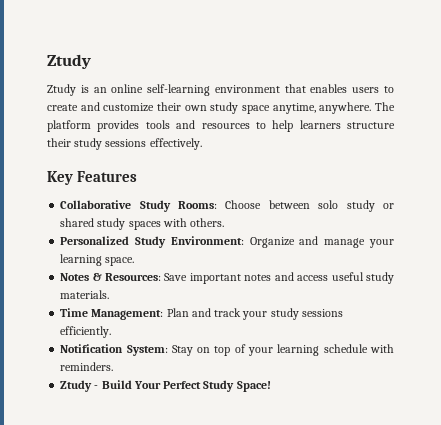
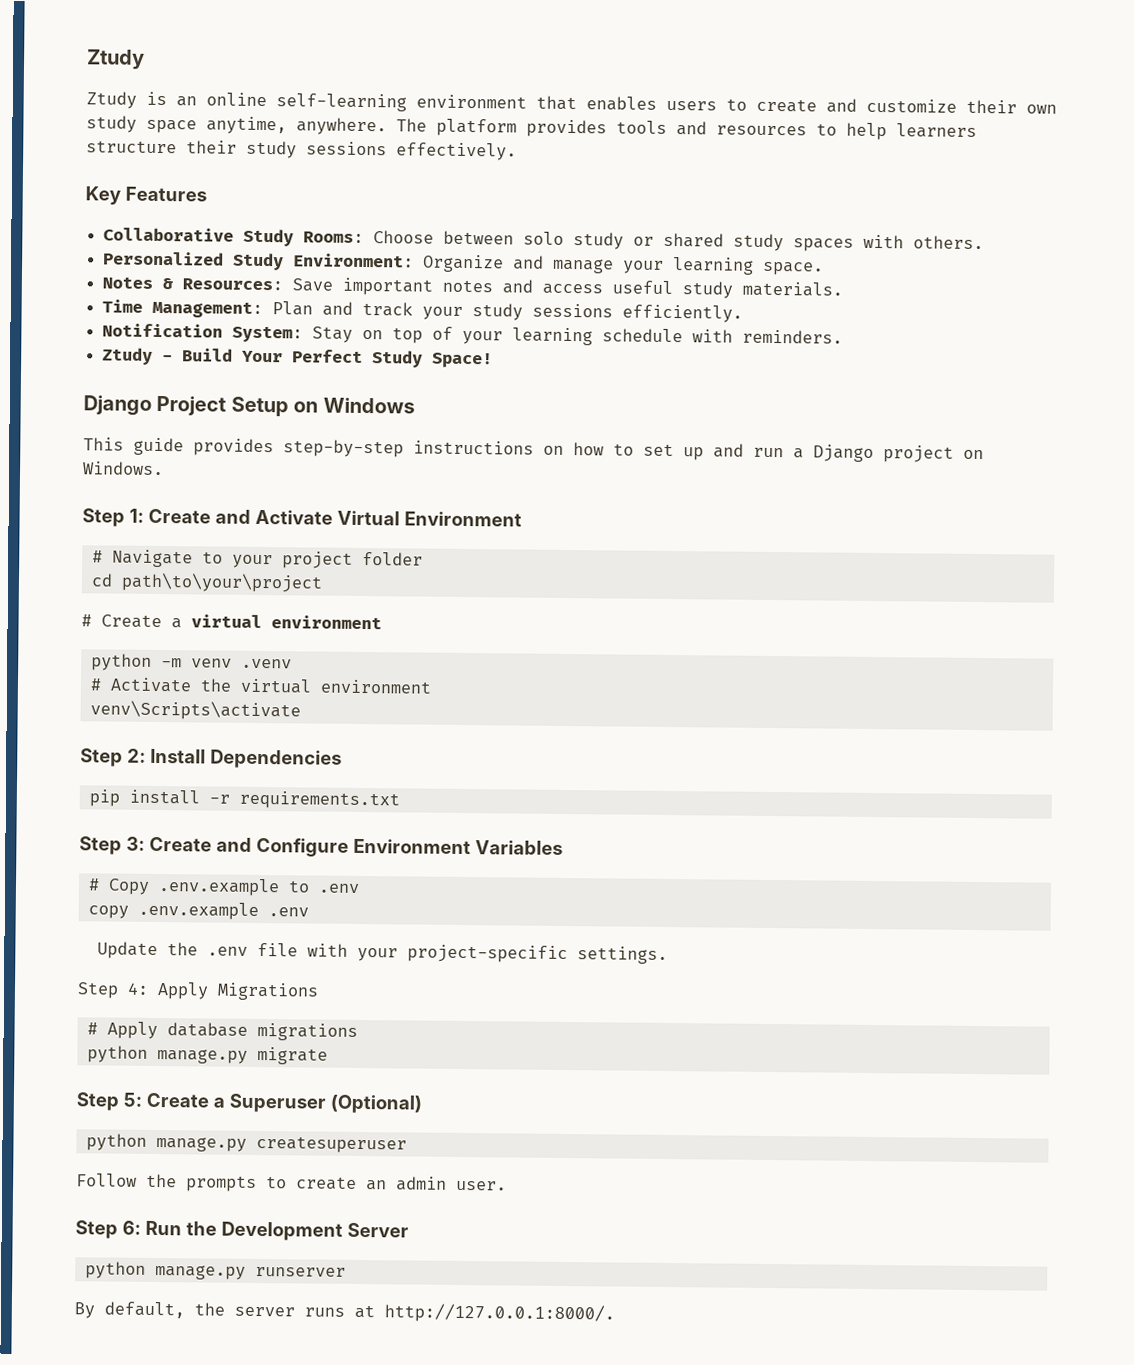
(271, 386) none -> [83,395,415,417] [83,437,984,463] [83,461,164,476] [82,508,522,527] [91,549,423,569] [90,572,323,593] [81,614,382,630] [90,653,292,671] [89,677,432,694] [89,700,301,721] [80,748,342,769] [88,789,400,810] [79,836,563,857] [87,878,360,897] [87,901,309,920] [97,941,669,965] [77,982,319,1001] [86,1021,358,1041] [86,1045,328,1065] [76,1092,422,1114] [85,1133,407,1154] [76,1173,507,1192] [75,1220,409,1241] [84,1261,346,1280] [74,1301,615,1324] // Django Project Setup on Windows // This guide provides step-by-step instructions on how to set up and run a Django project on Windows. // Step 1: Create and Activate Virtual Environment // # Navigate to your project folder // cd path\to\your\project // # Create a virtual environment // python -m venv .venv // # Activate the virtual environment // venv\Scripts\activate // Step 2: Install Dependencies // pip install -r requirements.txt // Step 3: Create and Configure Environment Variables // # Copy .env.example to .env // copy .env.example .env // Update the .env file with your project-specific settings. // Step 4: Apply Migrations // # Apply database migrations // python manage.py migrate // Step 5: Create a Superuser (Optional) // python manage.py createsuperuser // Follow the prompts to create an admin user. // Step 6: Run the Development Server // python manage.py runserver // By default, the server runs at http://127.0.0.1:8000/.

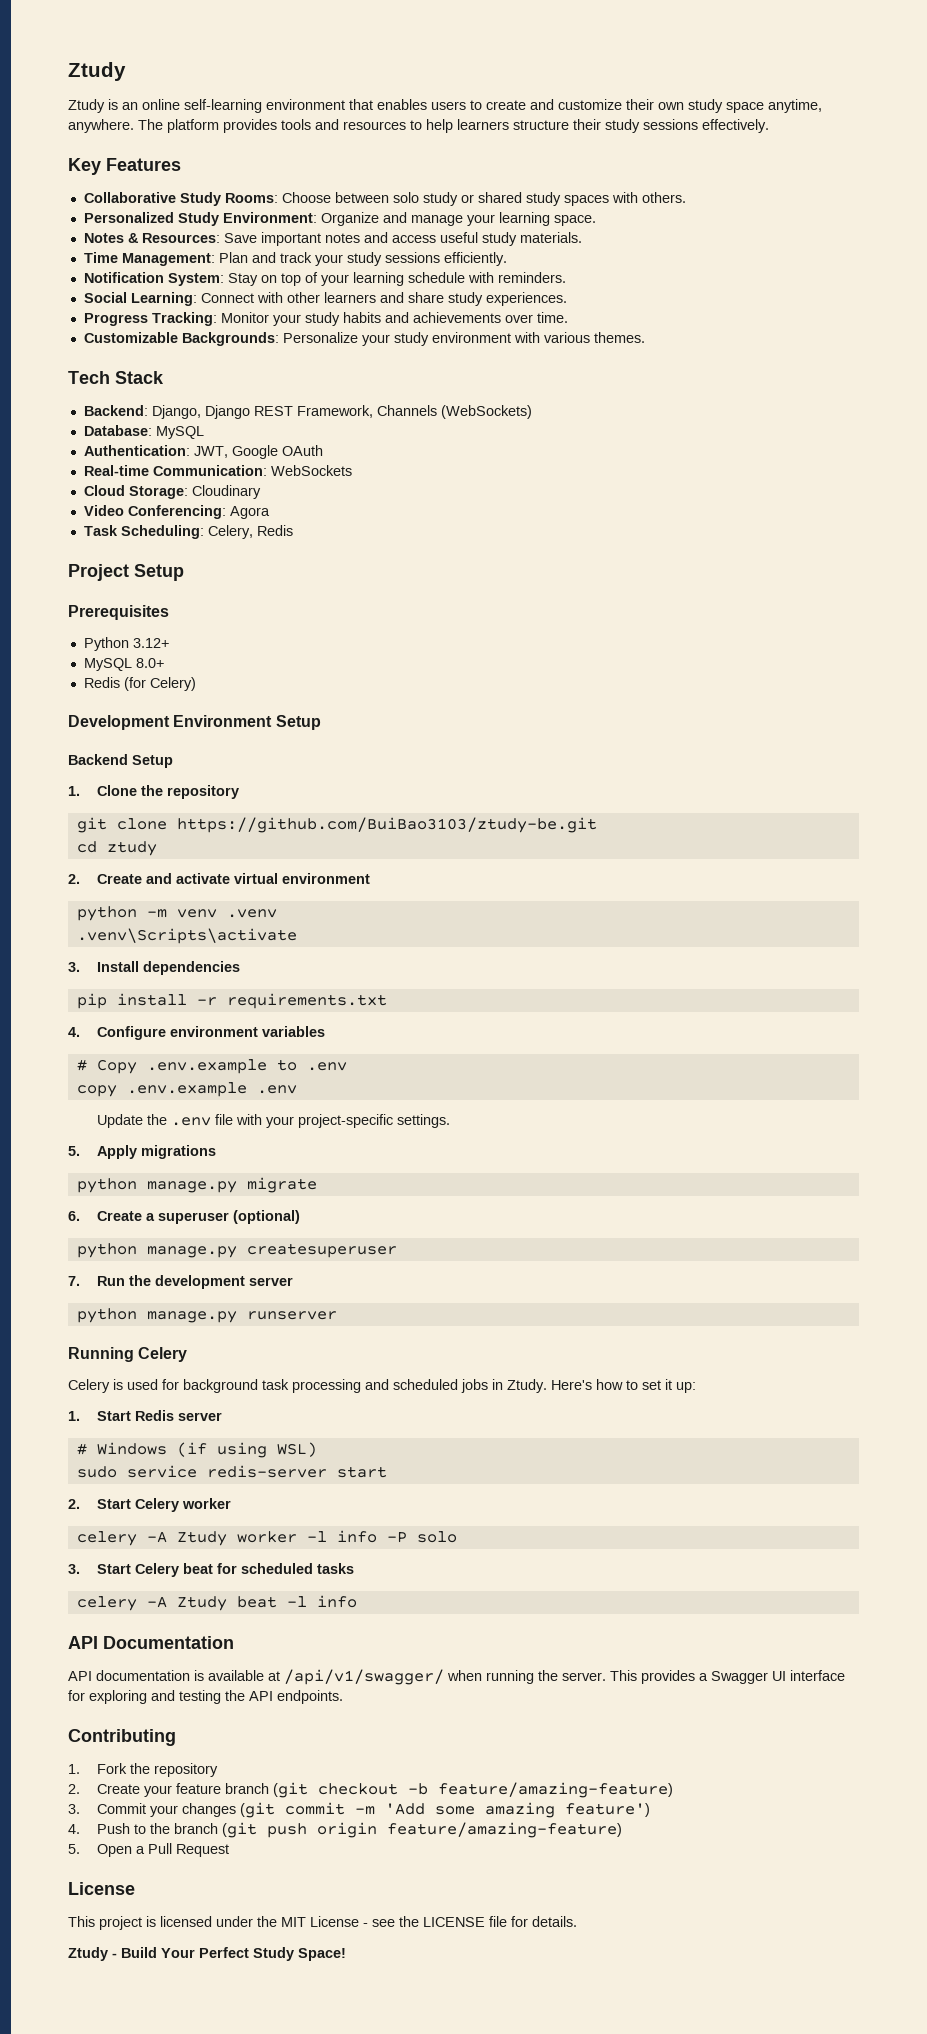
[102,347,494,369] [83,395,415,417] [83,437,984,463] [83,461,164,476] [82,508,522,527] [91,549,423,569] [90,572,323,593] [81,614,182,629] Ztudy - Build Your Perfect Study Space! // Django Project Setup on Windows // This guide provides step-by-step instructions on how to set up and run a Django project on Windows. // Step 1: Create and Activate Virtual Environment // # Navigate to your project folder // cd path\to\your\project // # Create a -> [83,292,567,306] [83,312,568,326] [83,332,645,346] [68,371,164,384] [83,405,532,419] [83,425,204,439] [83,445,323,459] [83,465,352,476] [83,485,261,499] [83,505,270,519] [83,525,293,539] [68,564,184,581] [68,605,169,620] [83,637,169,651] [83,658,164,671] [83,677,196,691] [68,715,321,730] [68,754,173,768] [68,785,239,799] [76,817,597,833] [76,841,157,856] [68,873,230,884] Social Learning: Connect with other learners and share study experiences. // Progress Tracking: Monitor your study habits and achievements over time. // Customizable Backgrounds: Personalize your study environment with various themes. // Tech Stack // Backend: Django, Django REST Framework, Channels (WebSockets) // Database: MySQL // Authentication: JWT, Google OAuth // Real-time Communication: WebSockets // Cloud Storage: Cloudinary // Video Conferencing: Agora // Task Scheduling: Celery, Redis // Project Setup // Prerequisites // Python 3.12+ // MySQL 8.0+ // Redis (for Celery) // Development Environment Setup // Backend Setup // 1. Clone the repository // git clone https://github.com/BuiBao3103/ztudy-be.git // cd ztudy // 2. Create and activate
[89,677,432,694] [89,700,301,721] [80,748,342,769] [88,789,400,810] [79,836,563,857] # Activate the virtual environment // venv\Scripts\activate // Step 2: Install Dependencies // pip install -r requirements.txt // Step 3: Create and Configure Environment Variables -> [76,928,297,944] [68,961,240,975] [76,993,387,1009] [68,1026,325,1040] .venv\Scripts\activate // 3. Install dependencies // pip install -r requirements.txt // 4. Configure environment variables
[77,982,319,1001] [86,1021,358,1041] [86,1045,328,1065] [76,1092,422,1114] [85,1133,407,1154] [76,1173,507,1192] [75,1220,409,1241] [84,1261,346,1280] [74,1301,615,1324] Step 4: Apply Migrations // # Apply database migrations // python manage.py migrate // Step 5: Create a Superuser (Optional) // python manage.py createsuperuser // Follow the prompts to create an admin user. // Step 6: Run the Development Server // python manage.py runserver // By default, the server runs at http://127.0.0.1:8000/. -> [68,1145,216,1159] [76,1177,317,1193] [68,1210,300,1224] [76,1243,397,1258] [68,1275,293,1289] [76,1308,337,1323] [68,1347,188,1362] [68,1379,696,1393] [68,1410,222,1421] [76,1442,317,1458] [76,1465,387,1478] [68,1498,231,1512] [76,1530,457,1546] [68,1563,354,1577] [76,1595,357,1611] [68,1636,234,1649] [68,1669,845,1685] [68,1690,343,1704] [68,1729,176,1746] [68,1763,218,1777] [68,1782,673,1798] [68,1802,650,1818] [68,1822,622,1838] [68,1843,229,1857] [68,1882,135,1895] [68,1916,577,1930] [68,1947,346,1961] 5. Apply migrations // python manage.py migrate // 6. Create a superuser (optional) // python manage.py createsuperuser // 7. Run the development server // python manage.py runserver // Running Celery // Celery is used for background task processing and scheduled jobs in Ztudy. Here's how to set it up: // 1. Start Redis server // # Windows (if using WSL) // sudo service redis-server start // 2. Start Celery worker // celery -A Ztudy worker -l info -P solo // 3. Start Celery beat for scheduled tasks // celery -A Ztudy beat -l info // API Documentation // API documentation is available at /api/v1/swagger/ when running the server. This provides a Swagger UI interface for exploring and testing the API endpoints. // Contributing // 1. Fork the repository // 2. Create your feature branch (git checkout -b feature/amazing-feature) // 3. Commit your changes (git commit -m 'Add some amazing feature') // 4. Push to the branch (git push origin feature/amazing-feature) // 5. Open a Pull Request // License // This project is licensed under the MIT License - see the LICENSE file for details. // Ztudy - Build Your Perfect Study Space!

